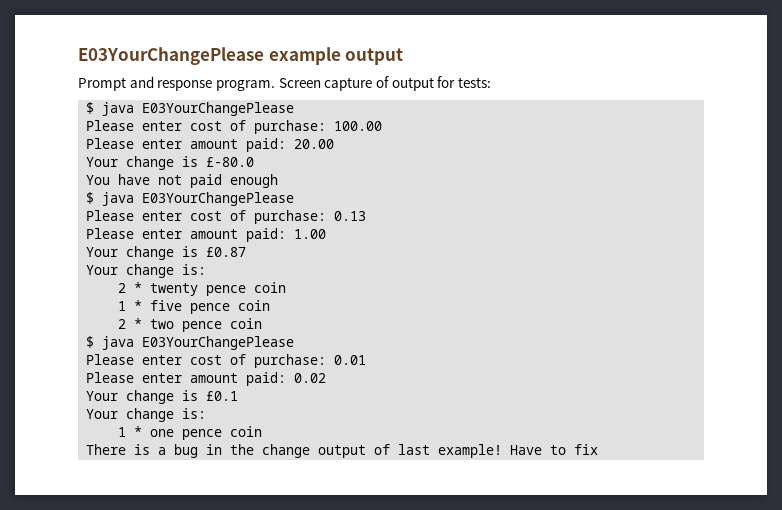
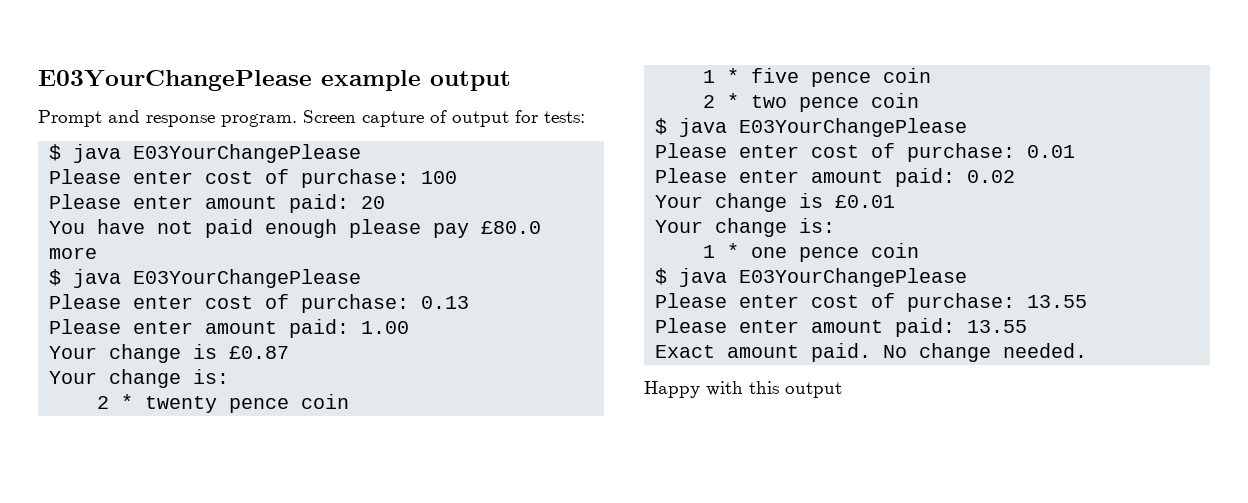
[334,121,383,131] [86,138,335,152] [86,156,255,170] 100.00 // Please enter amount paid: 20.00 // Your change is £-80.0 -> [421,171,458,184] [49,194,386,213] 100 // Please enter amount paid: 20
(279, 181) none -> [349,219,542,238] [49,247,98,259] please pay £80.0 more
[206,391,239,401] £0.1 -> [835,195,896,208] £0.01
[86,444,599,458] There is a bug in the change output of last example! Have to fix -> [655,268,968,287] [655,293,1088,312] [655,318,1028,337] [655,343,1088,362] [644,381,842,398] $ java E03YourChangePlease // Please enter cost of purchase: 13.55 // Please enter amount paid: 13.55 // Exact amount paid. No change needed. // Happy with this output

